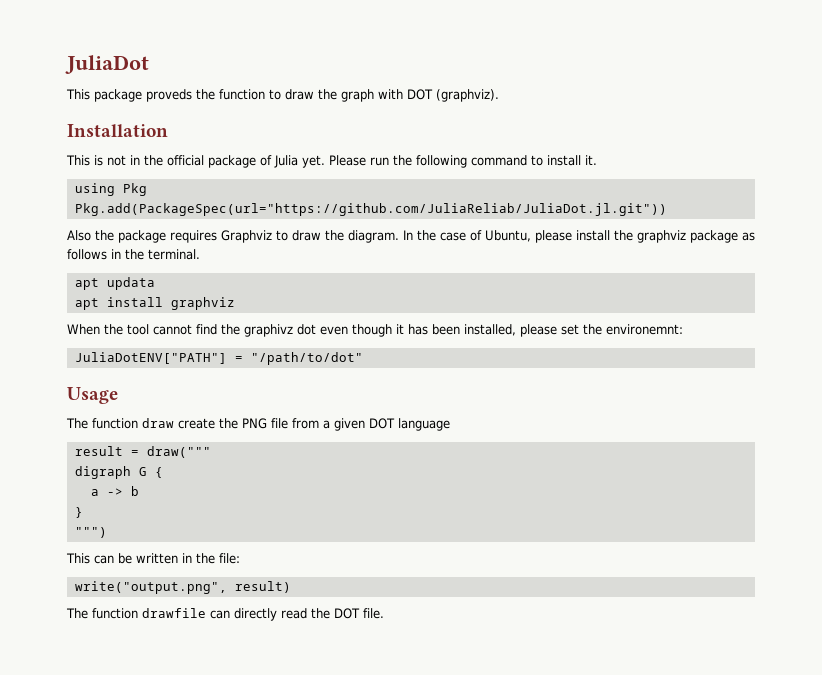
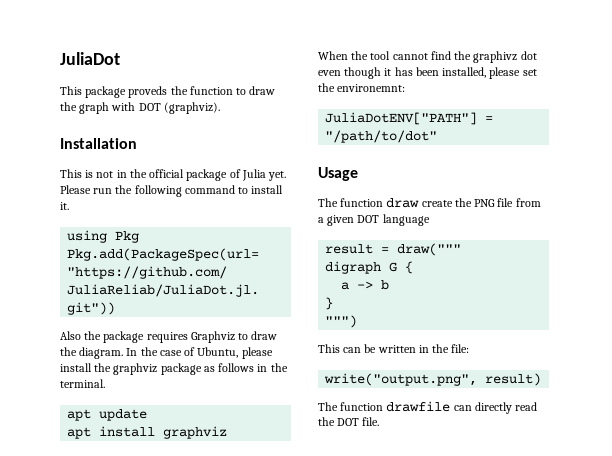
[106,277,155,290] updata -> [99,409,148,421] update

